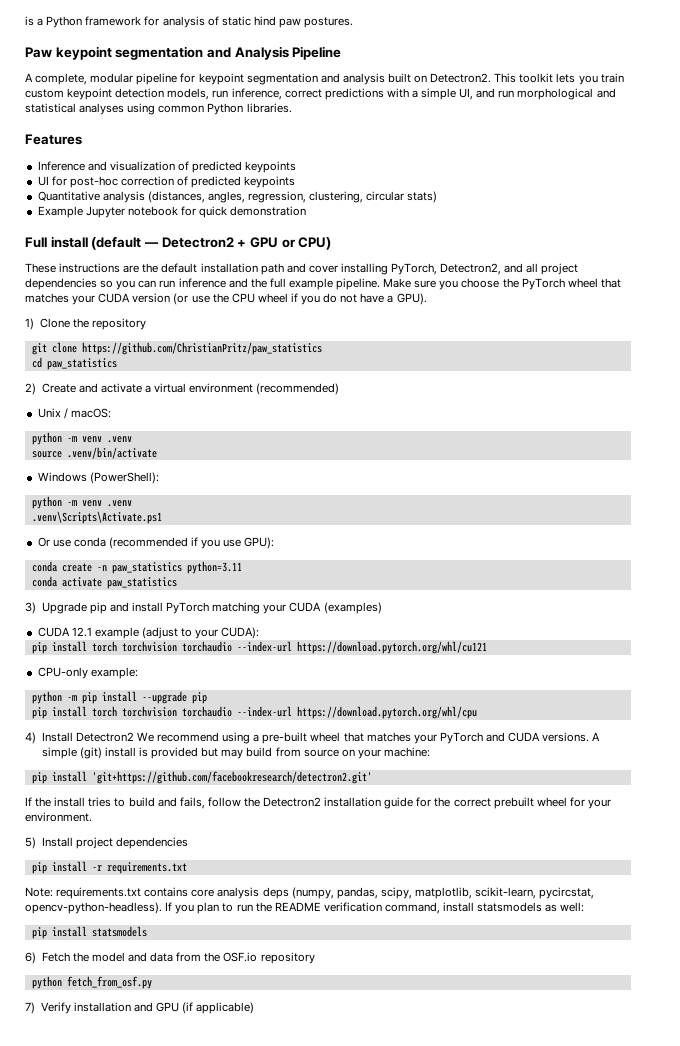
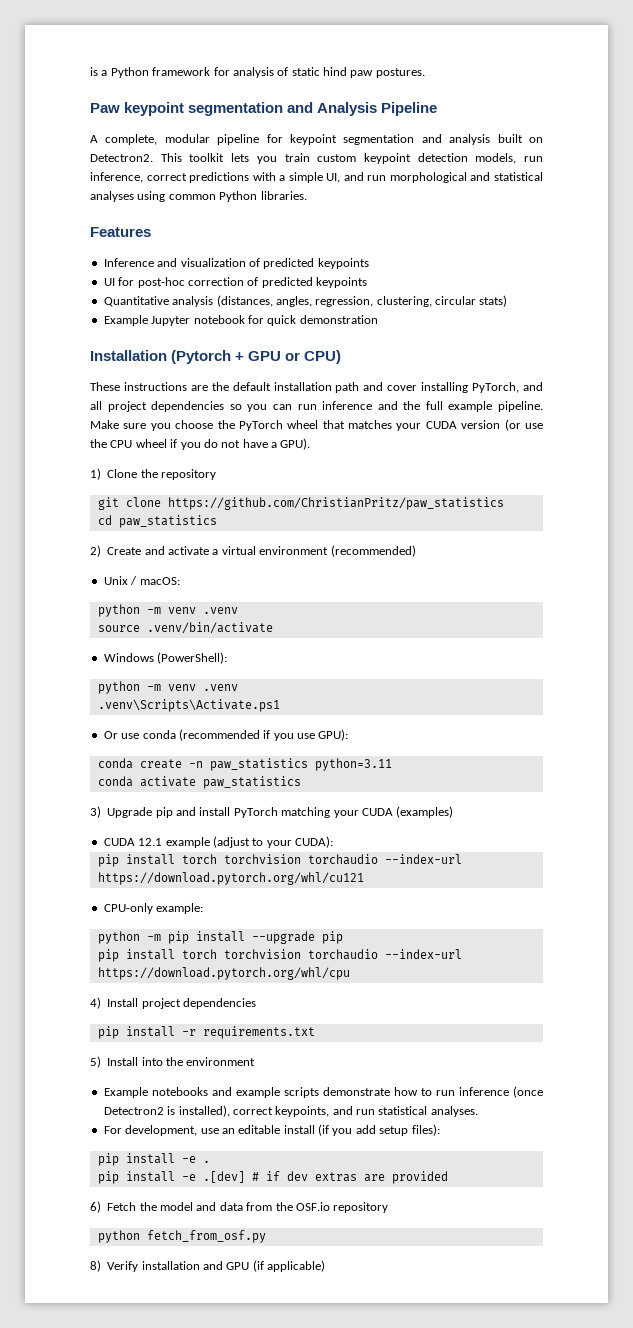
[25,236,234,250] Full install (default — Detectron2 -> [90,350,232,364] Installation (Pytorch
[440,263,502,275] Detectron2, -> (520, 387) none
[75,732,601,744] [41,747,431,759] [31,771,372,784] [25,797,611,809] [25,812,92,822] [25,837,73,849] Detectron2 We recommend using a pre-built wheel that matches your PyTorch and CUDA versions. A simple (git) install is provided but may build from source on your machine: // pip install 'git+https://github.com/facebookresearch/detectron2.git' // If the install tries to build and fails, follow the Detectron2 installation guide for the correct prebuilt wheel for your environment. // 5) Install -> (139, 1002) none
[25,887,595,899] [25,902,585,914] [31,926,147,939] Note: requirements.txt contains core analysis deps (numpy, pandas, scipy, matplotlib, scikit-learn, pycircstat, opencv-python-headless). If you plan to run the README verification command, install statsmodels as well: // pip install statsmodels -> [90,1056,256,1068] [103,1086,543,1098] [103,1105,478,1117] [103,1124,440,1136] [97,1153,210,1166] [97,1171,448,1184] 5) Install into the environment // Example notebooks and example scripts demonstrate how to run inference (once Detectron2 is installed), correct keypoints, and run statistical analyses. // For development, use an editable install (if you add setup files): // pip install -e . // pip install -e .[dev] # if dev extras are provided
[25,1002,35,1014] 7) -> [90,1260,101,1272] 8)

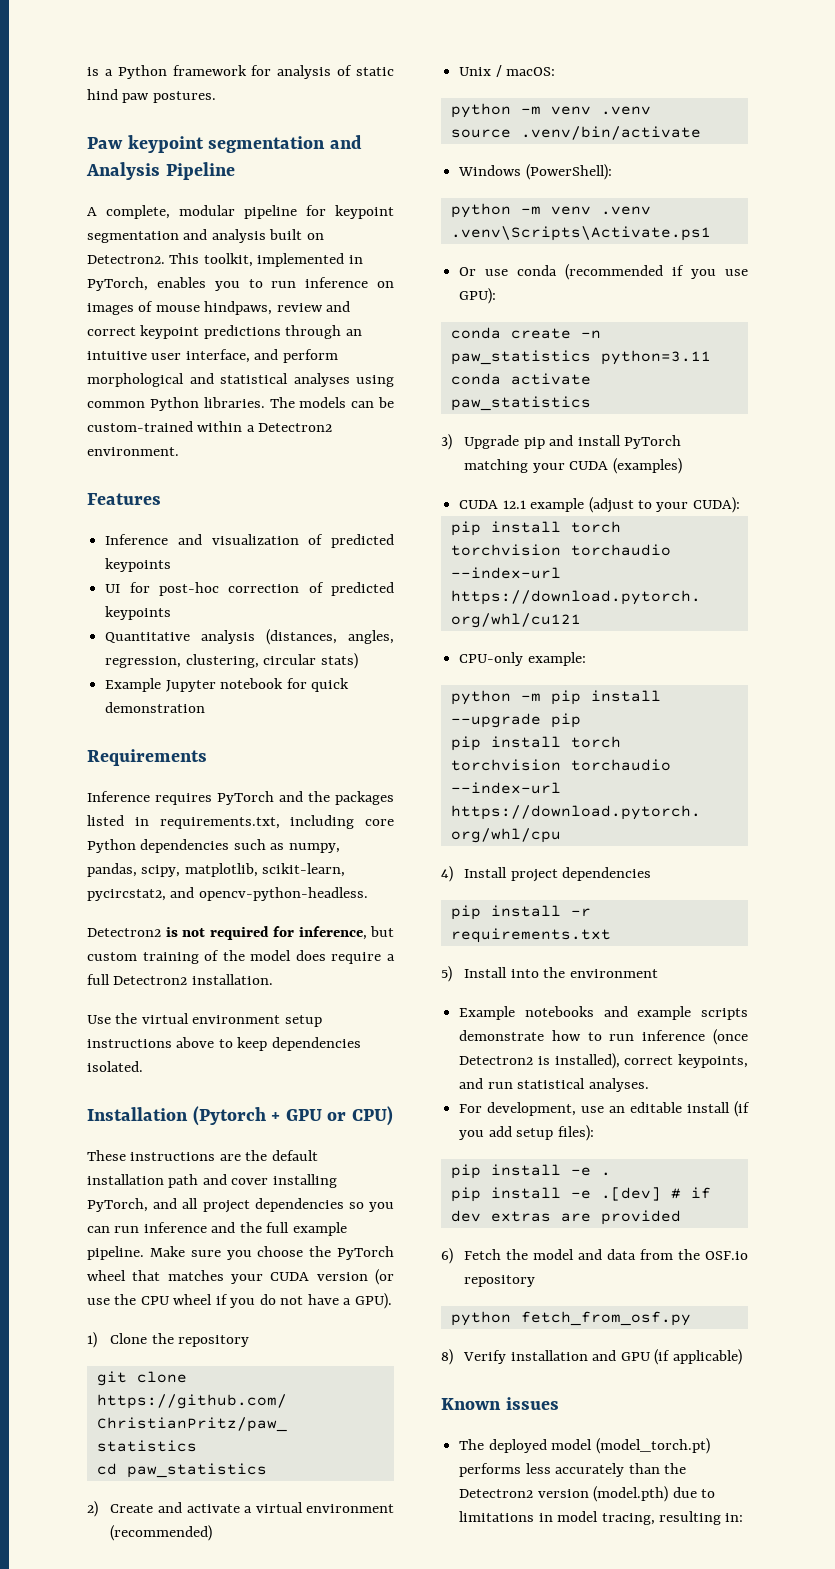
[189,153,543,164] [90,172,387,183] toolkit lets you train custom keypoint detection models, run inference, correct predictions with a simple UI, and run -> [203,253,363,267] [87,277,394,291] [87,301,351,315] [87,325,362,339] [87,349,338,363] toolkit, implemented in PyTorch, enables you to run inference on images of mouse hindpaws, review and correct keypoint predictions through an intuitive user interface, and perform
(307, 195) none -> [269,397,394,408] [87,421,333,432] [87,447,179,456] The models can be custom-trained within a Detectron2 environment.
(378, 319) none -> [87,749,207,766] [87,791,394,805] [87,815,394,829] [87,839,340,853] [87,863,346,877] [87,887,368,901] [87,926,394,940] [87,950,395,964] [87,974,273,985] [87,1013,322,1027] [87,1037,361,1051] [87,1061,143,1072] // Requirements // Inference requires PyTorch and the packages listed in requirements.txt, including core Python dependencies such as numpy, pandas, scipy, matplotlib, scikit-learn, pycircstat2, and opencv-python-headless. // Detectron2 is not required for inference, but custom training of the model does require a full Detectron2 installation. // Use the virtual environment setup instructions above to keep dependencies isolated.
(326, 1266) none -> [441,1397,559,1410] [459,1438,710,1454] [459,1463,686,1477] [459,1486,715,1502] [459,1511,744,1525] // Known issues // The deployed model (model_torch.pt) performs less accurately than the Detectron2 version (model.pth) due to limitations in model tracing, resulting in:

